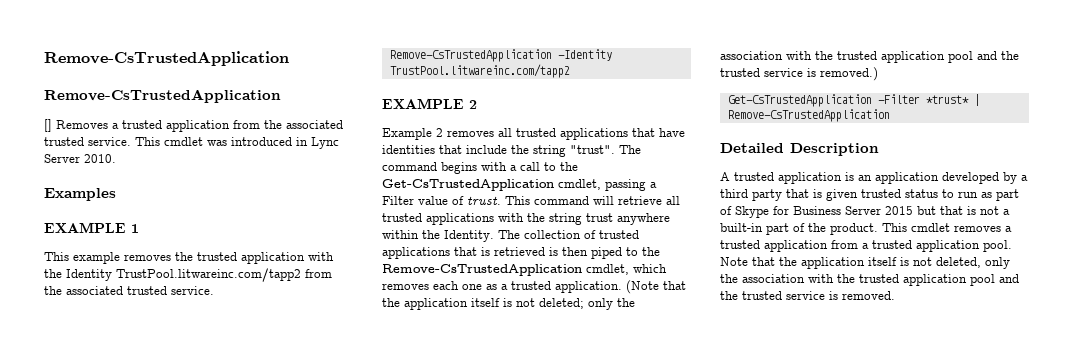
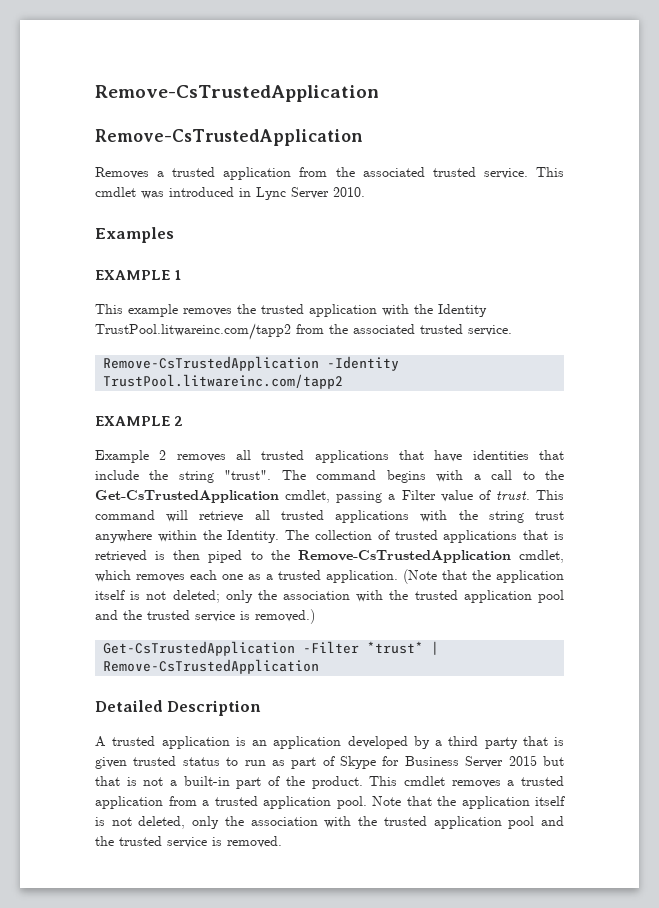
[44,119,52,132] [] -> (363, 137) none

